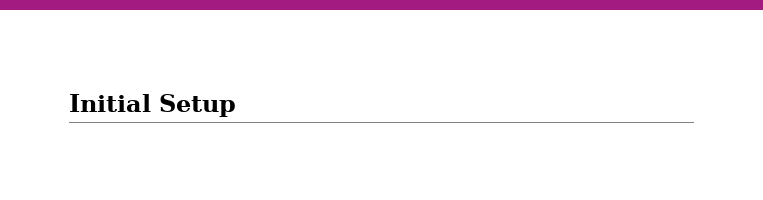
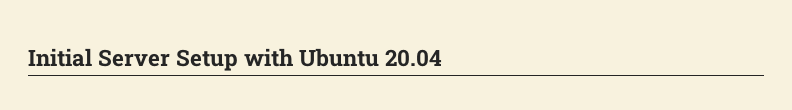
[159,94,236,117] Setup -> [98,48,443,71] Server Setup with Ubuntu 20.04

